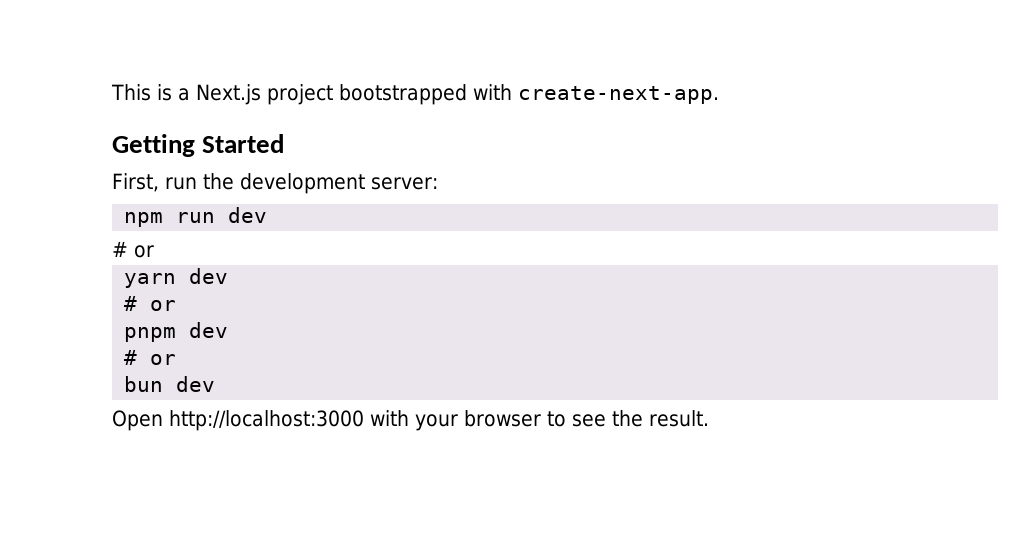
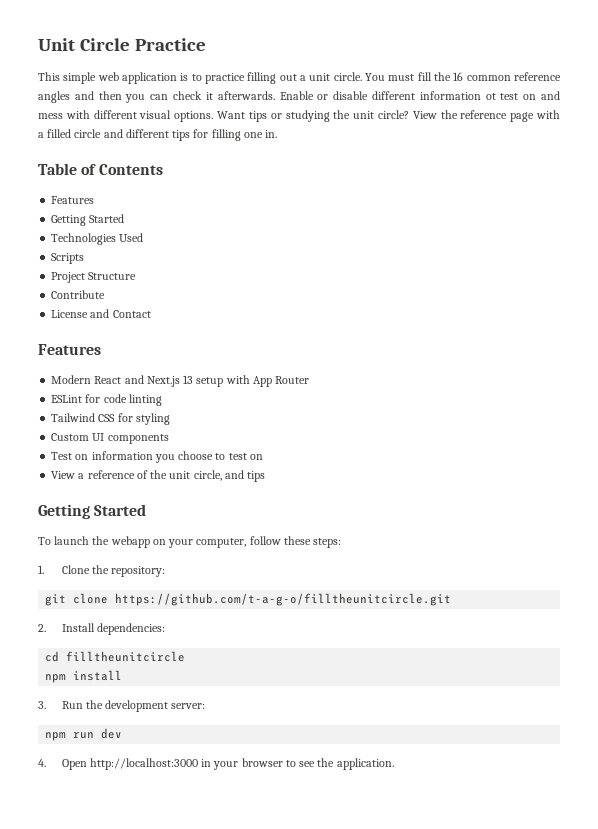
[111,84,719,105] [112,134,285,157] [112,173,197,192] This is a Next.js project bootstrapped with create-next-app. // Getting Started // First, run -> [38,38,206,51] [38,72,561,84] [38,91,560,103] [38,110,560,122] [38,129,278,141] [38,163,163,175] [51,196,95,204] [51,214,125,226] [51,233,144,245] [51,253,85,264] [51,272,137,283] [51,290,106,299] [51,309,151,318] [38,344,101,355] [51,375,310,387] [51,394,162,406] [51,413,170,425] [51,433,169,444] [51,451,263,463] [51,470,266,482] [38,504,147,519] [38,536,342,548] [38,565,166,577] [45,593,452,606] [38,623,165,635] [45,651,186,662] [45,670,123,683] [38,701,83,709] Unit Circle Practice // This simple web application is to practice filling out a unit circle. You must fill the 16 common reference angles and then you can check it afterwards. Enable or disable different information ot test on and mess with different visual options. Want tips or studying the unit circle? View the reference page with a filled circle and different tips for filling one in. // Table of Contents // Features // Getting Started // Technologies Used // Scripts // Project Structure // Contribute // License and Contact // Features // Modern React and Next.js 13 setup with App Router // ESLint for code linting // Tailwind CSS for styling // Custom UI components // Test on information you choose to test on // View a reference of the unit circle, and tips // Getting Started // To launch the webapp on your computer, follow these steps: // 1. Clone the repository: // git clone https://github.com/t-a-g-o/filltheunitcircle.git // 2. Install dependencies: // cd filltheunitcircle // npm install // 3. Run
[112,241,154,258] [124,268,229,288] [124,296,177,311] [124,322,229,342] [124,350,177,365] [124,376,216,392] # or // yarn dev // # or // pnpm dev // # or // bun dev // -> [38,759,46,767] 4.
[370,410,409,426] with -> [201,759,212,767] in
[649,410,709,427] result. -> [336,758,394,770] application.

